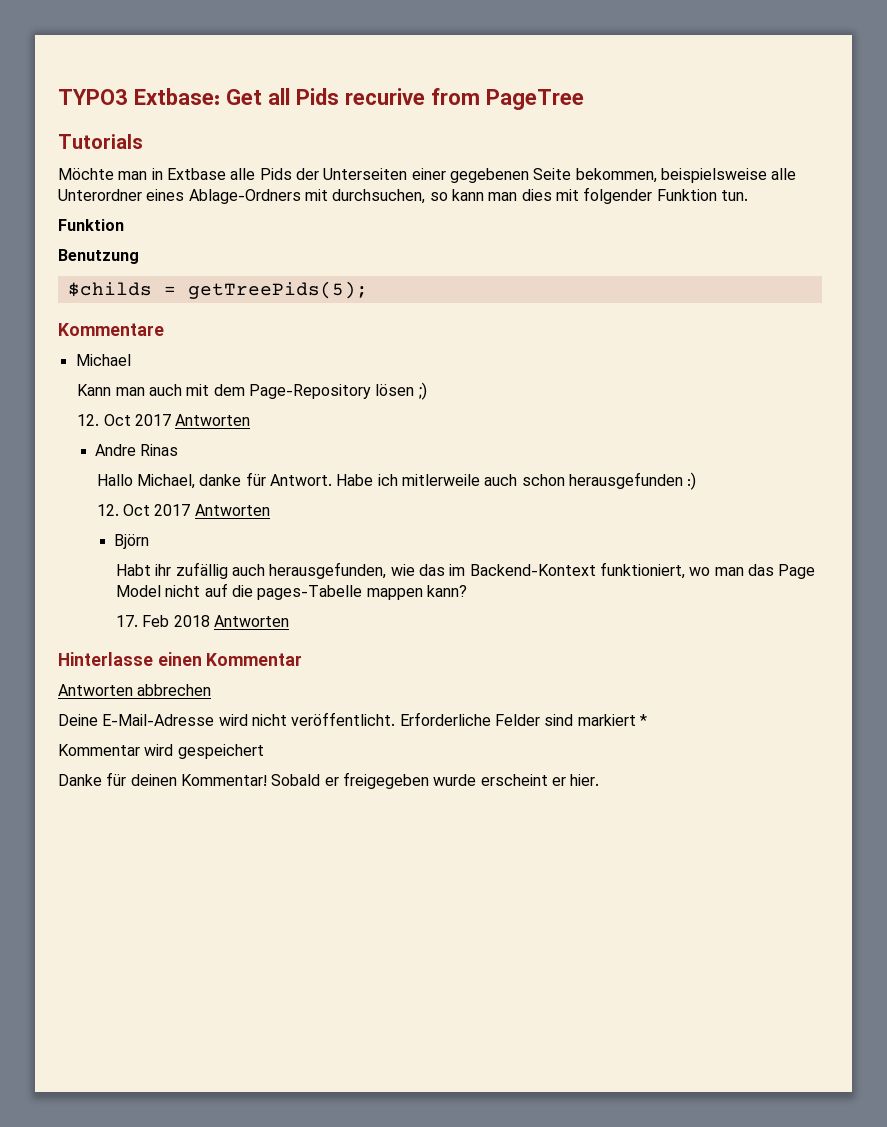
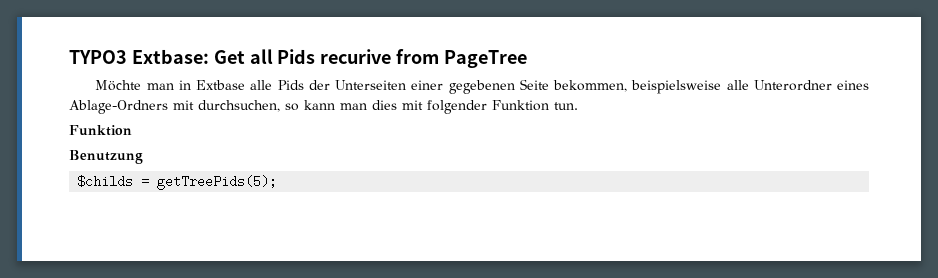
[58,134,143,149] // Tutorials -> (528, 59) none
[58,323,164,336] [75,354,131,366] [77,382,427,400] [77,414,251,426] [94,444,179,456] [96,472,697,490] [96,504,270,516] [114,534,150,549] [116,562,816,579] [116,583,468,600] [116,615,290,627] [58,652,303,666] [58,684,212,696] [58,712,647,726] [58,744,264,759] [58,772,600,789] // Kommentare // Michael // Kann man auch mit dem Page-Repository lösen ;) // 12. Oct 2017 Antworten // Andre Rinas // Hallo Michael, danke für Antwort. Habe ich mitlerweile auch schon herausgefunden :) // 12. Oct 2017 Antworten // Björn // Habt ihr zufällig auch herausgefunden, wie das im Backend-Kontext funktioniert, wo man das Page Model nicht auf die pages-Tabelle mappen kann? // 17. Feb 2018 Antworten // Hinterlasse einen Kommentar // Antworten abbrechen // Deine E-Mail-Adresse wird nicht veröffentlicht. Erforderliche Felder sind markiert * // Kommentar wird gespeichert // Danke für deinen Kommentar! Sobald er freigegeben wurde erscheint er hier. -> (278, 182) none

